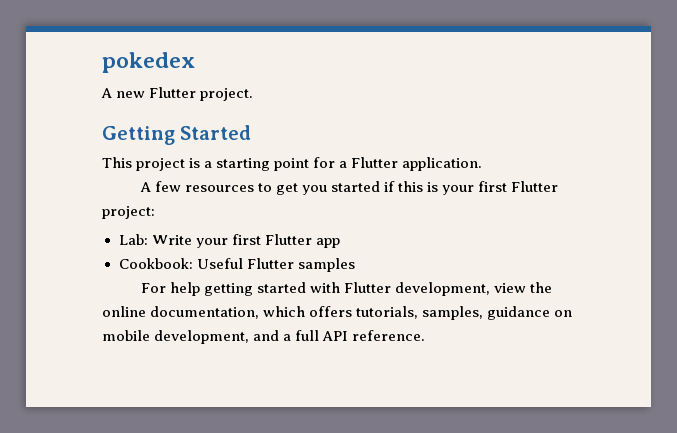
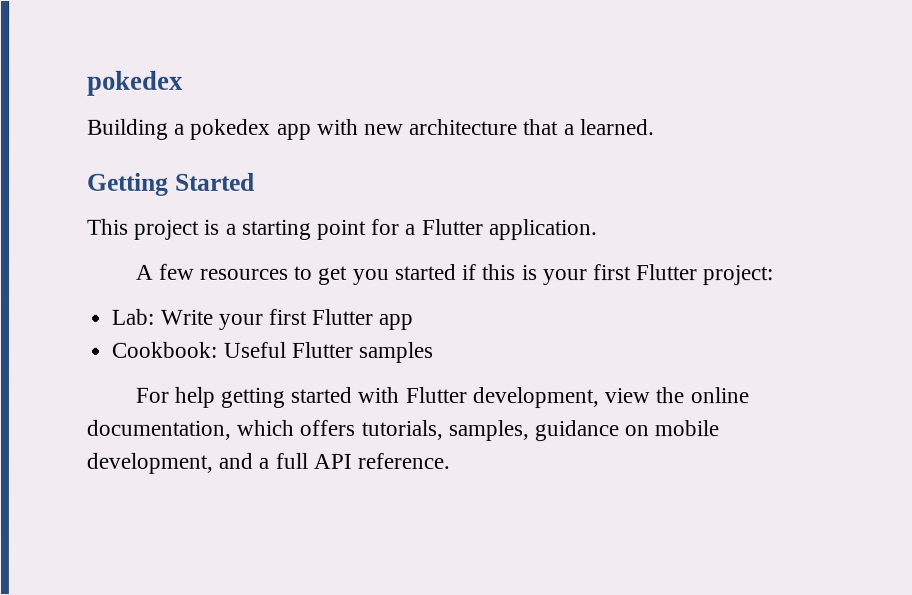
[101,87,254,101] A new Flutter project. -> [87,118,655,140] Building a pokedex app with new architecture that a learned.

